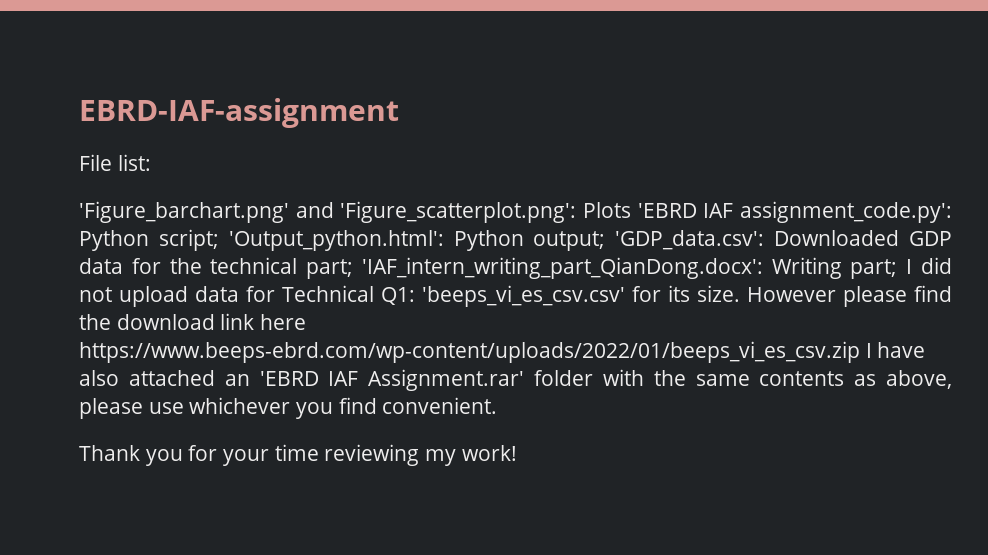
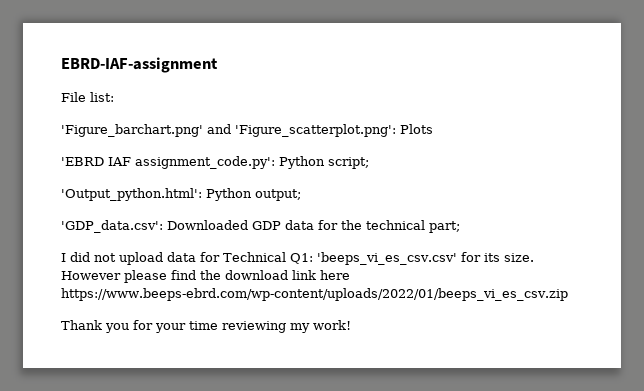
(631, 210) none -> (433, 129) //
(219, 240) none -> (369, 163) //
(606, 241) none -> (301, 195) //
[361,257,898,279] 'IAF_intern_writing_part_QianDong.docx': Writing part; -> (460, 227) //
[865,342,926,358] [79,369,952,391] [79,397,498,419] I have also attached an 'EBRD IAF Assignment.rar' folder with the same contents as above, please use whichever you find convenient. -> (568, 294) none

